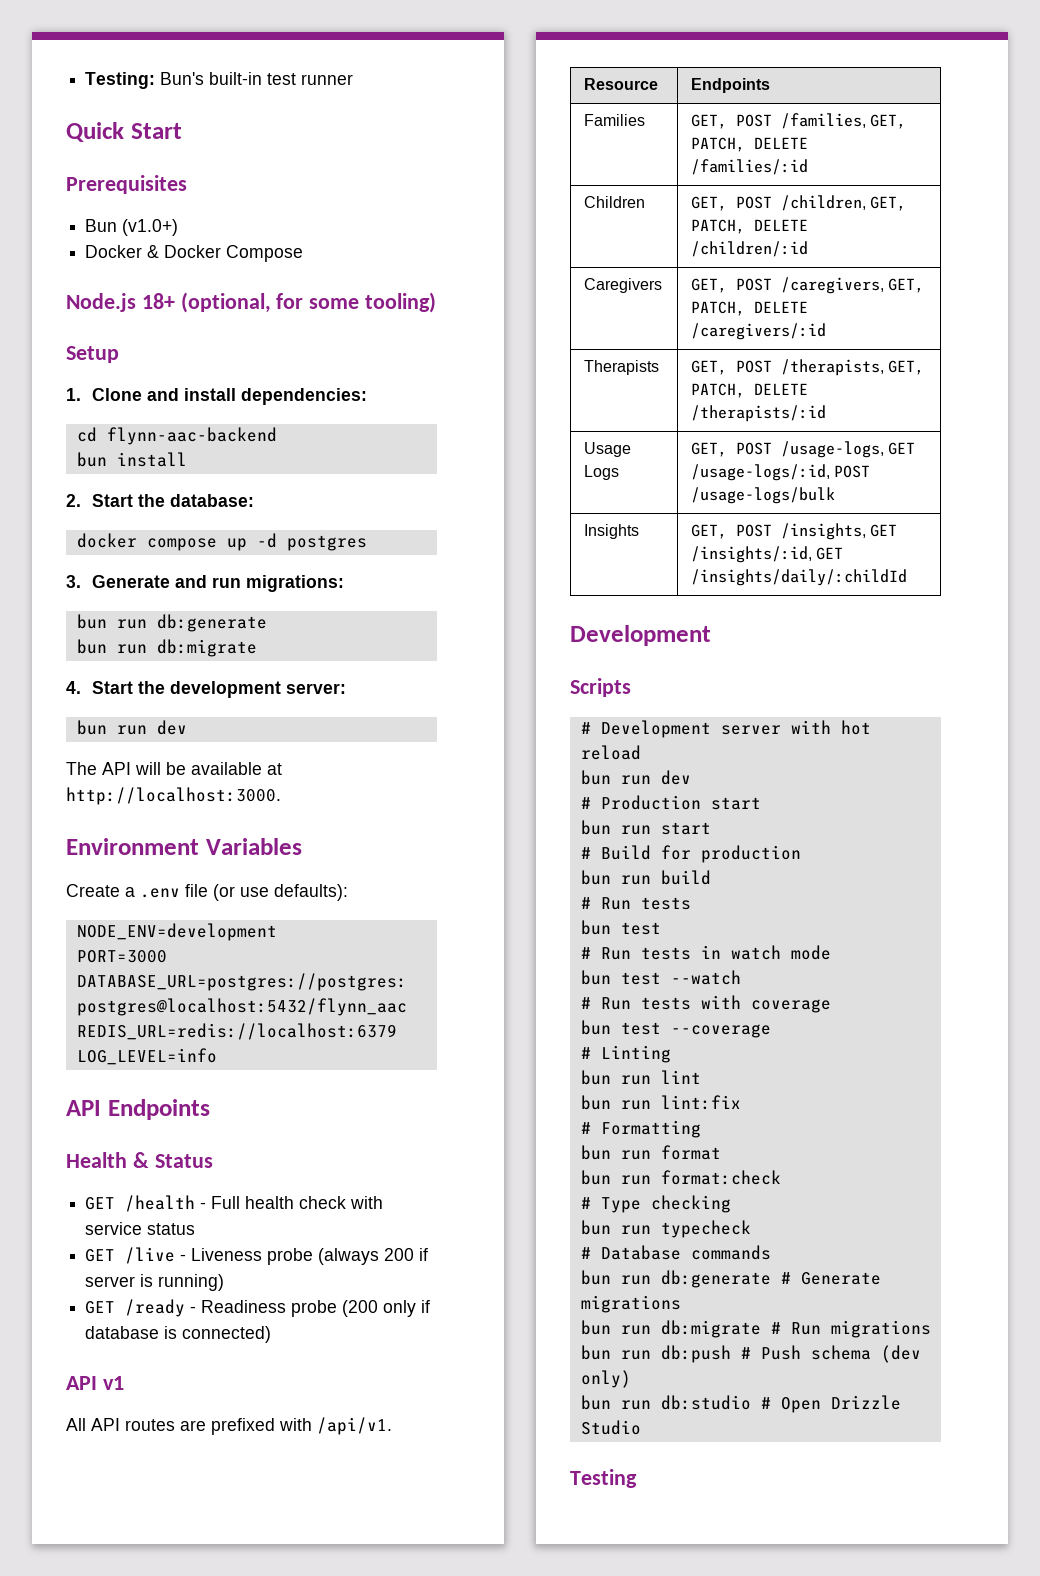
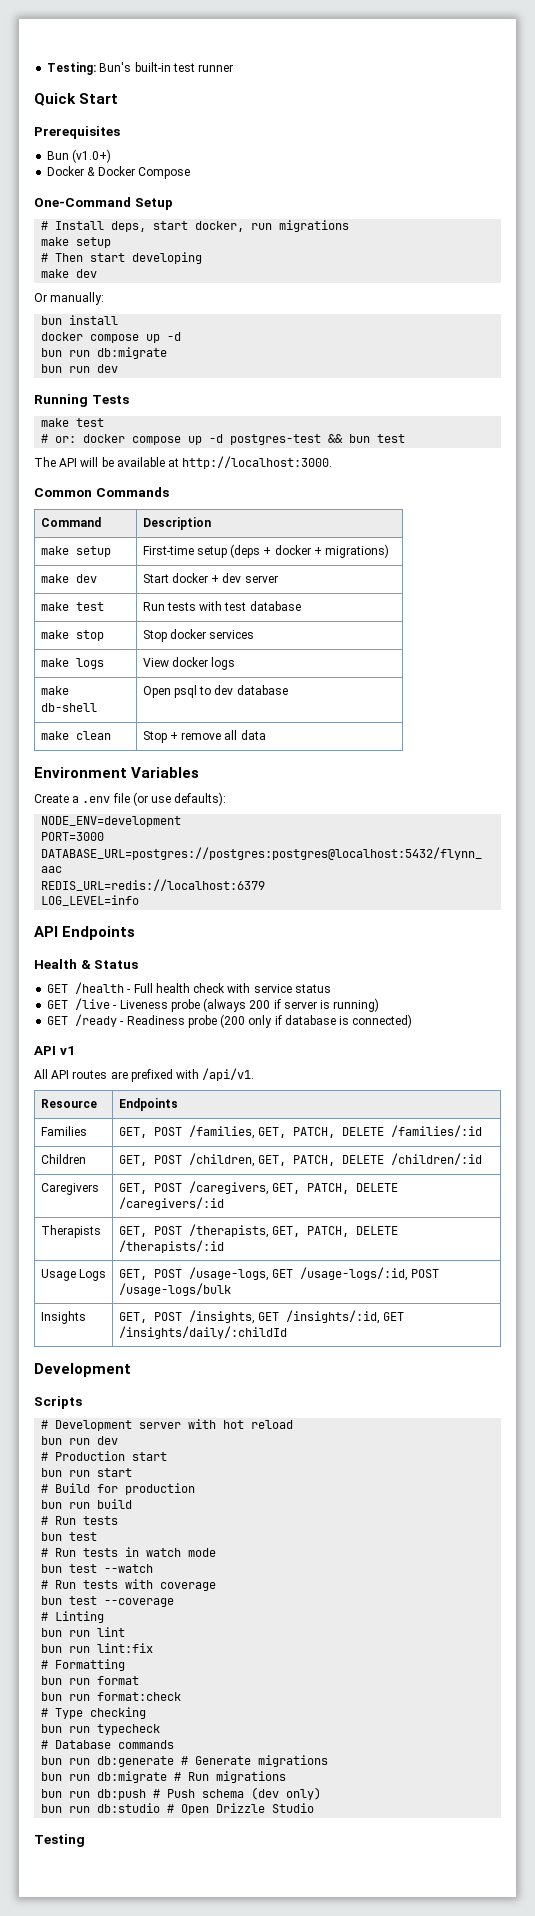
[66,292,437,313] [66,346,119,363] [66,388,368,405] [76,427,277,445] [76,452,187,467] [66,494,255,507] [76,533,367,551] [66,575,345,592] [76,614,267,632] [76,639,257,657] [66,681,347,698] [76,720,187,735] Node.js 18+ (optional, for some tooling) // Setup // 1. Clone and install dependencies: // cd flynn-aac-backend // bun install // 2. Start the database: // docker compose up -d postgres // 3. Generate and run migrations: // bun run db:generate // bun run db:migrate // 4. Start the development server: // bun run dev -> [34,197,173,210] [41,220,350,232] [41,237,112,248] [41,252,203,264] [41,269,98,278] [34,292,105,305] [41,315,119,325] [41,332,182,343] [41,347,168,359] [41,364,119,373] [34,394,129,407] [41,418,105,427] [41,434,406,445] One-Command Setup // # Install deps, start docker, run migrations // make setup // # Then start developing // make dev // Or manually: // bun install // docker compose up -d // bun run db:migrate // bun run dev // Running Tests // make test // # or: docker compose up -d postgres-test && bun test
(281, 796) none -> [34,487,169,497] [40,517,101,527] [142,517,211,530] [40,546,111,557] [142,544,390,558] [40,574,97,583] [142,573,278,583] [40,602,104,611] [142,601,301,611] [40,630,104,641] [142,629,255,642] [40,658,104,669] [142,657,236,670] [40,686,69,695] [40,703,97,712] [142,685,288,698] [40,731,111,740] [142,730,266,743] // Common Commands // Command | Description // make setup | First-time setup (deps + docker + migrations) // make dev | Start docker + dev server // make test | Run tests with test database // make stop | Stop docker services // make logs | View docker logs // make db-shell | Open psql to dev database // make clean | Stop + remove all data

